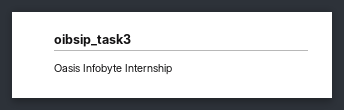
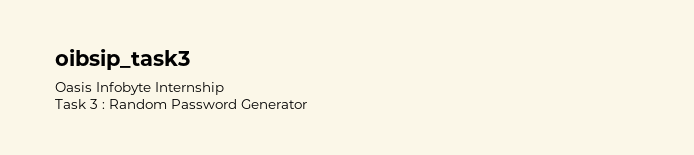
(172, 69) none -> [55,99,307,109] // Task 3 : Random Password Generator

